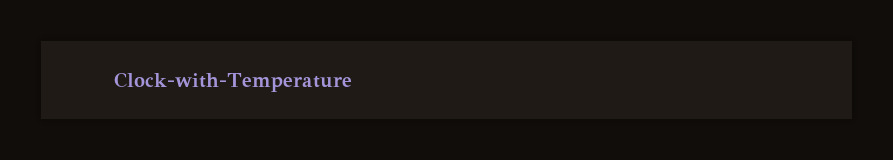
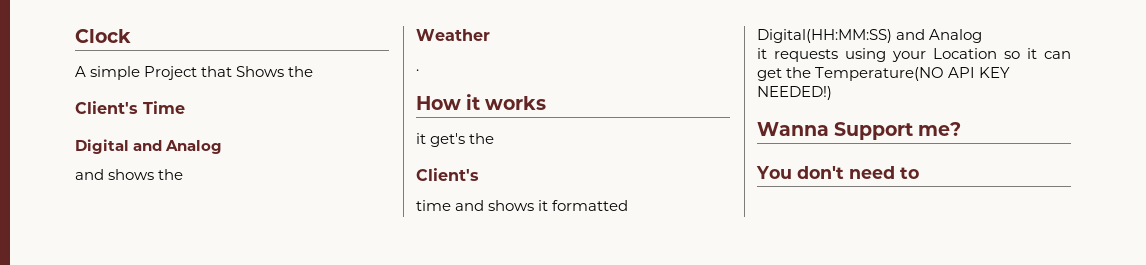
[114,72,352,92] Clock-with-Temperature -> [75,29,131,43] [75,66,314,80] [75,101,185,114] [75,139,223,154] [75,169,184,180] [416,29,490,41] [416,69,419,71] [416,94,547,110] [416,133,495,147] [416,168,479,181] [416,200,629,211] [757,29,983,43] [757,48,1071,62] [757,67,1011,81] [757,86,832,100] [757,122,962,140] [756,166,919,179] Clock // A simple Project that Shows the // Client's Time // Digital and Analog // and shows the // Weather // . // How it works // it get's the // Client's // time and shows it formatted Digital(HH:MM:SS) and Analog // it requests using your Location so it can get the Temperature(NO API KEY NEEDED!) // Wanna Support me? // You don't need to

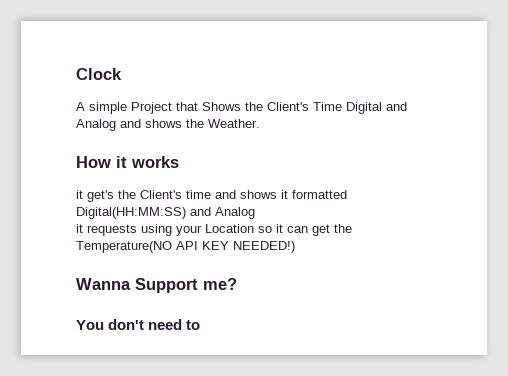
(314, 71) // -> (263, 106) none
(185, 107) // -> (342, 106) none
(223, 147) // -> (116, 125) none
[416,29,490,41] [416,69,419,71] // Weather // . -> [208,119,260,128] Weather.
[416,168,479,181] // Client's // -> [140,190,182,199] Client's

